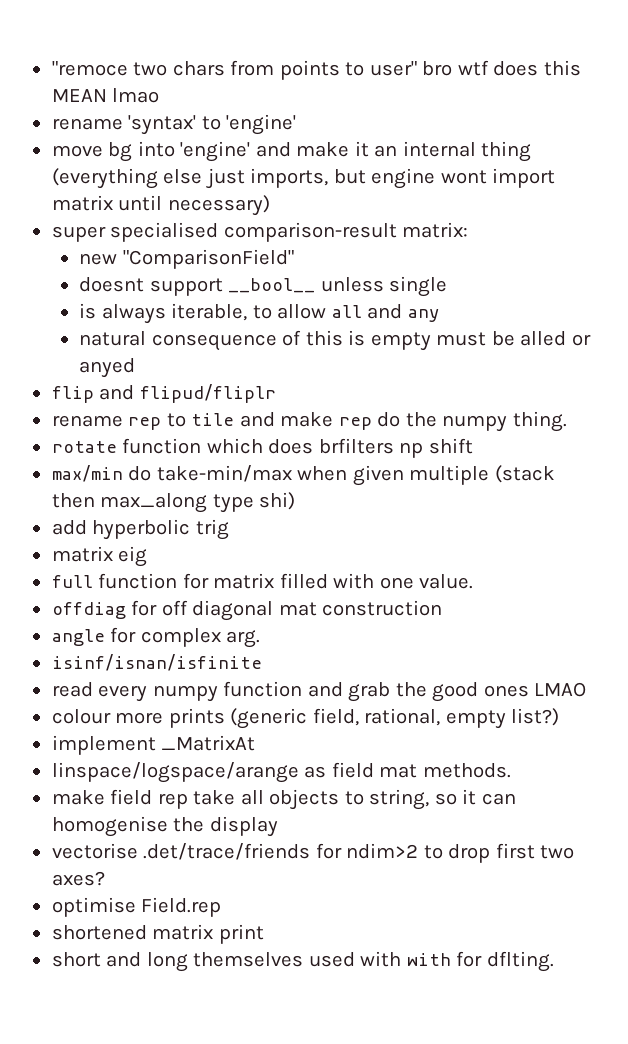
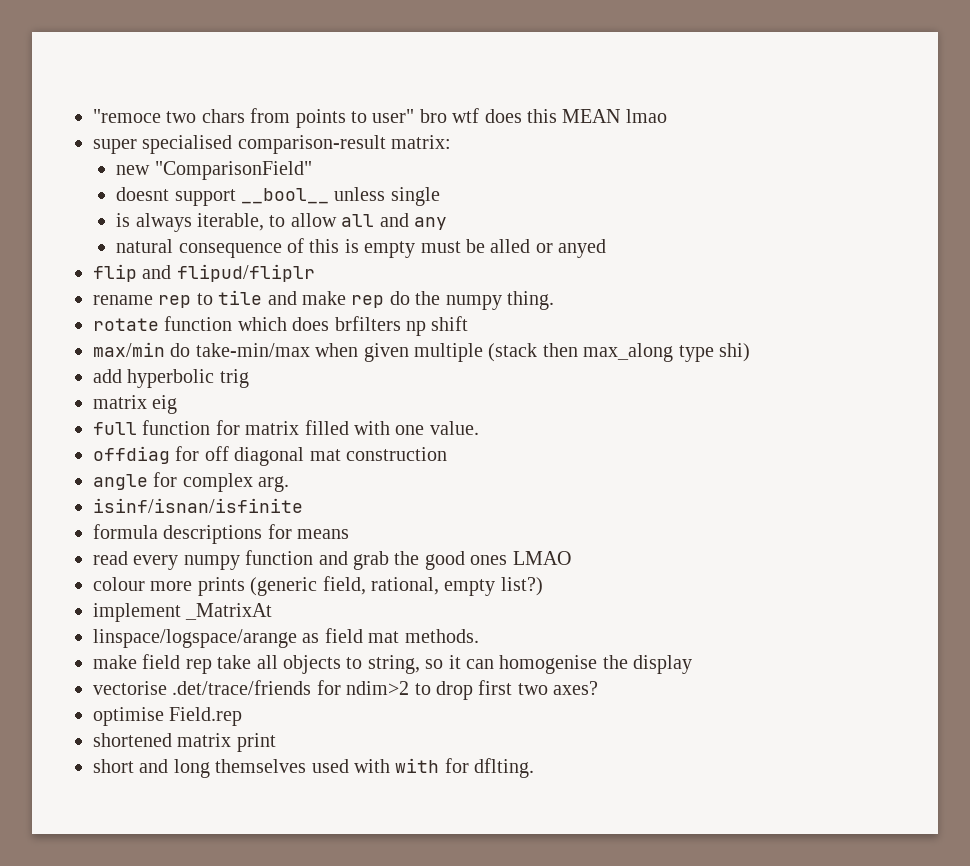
[51,114,297,135] [51,141,532,162] [51,168,556,189] [51,195,270,216] // rename 'syntax' to 'engine' // move bg into 'engine' and make it an internal thing (everything else just imports, but engine wont import matrix until necessary) -> (667, 116) none
(262, 662) none -> [93,524,350,544] // formula descriptions for means

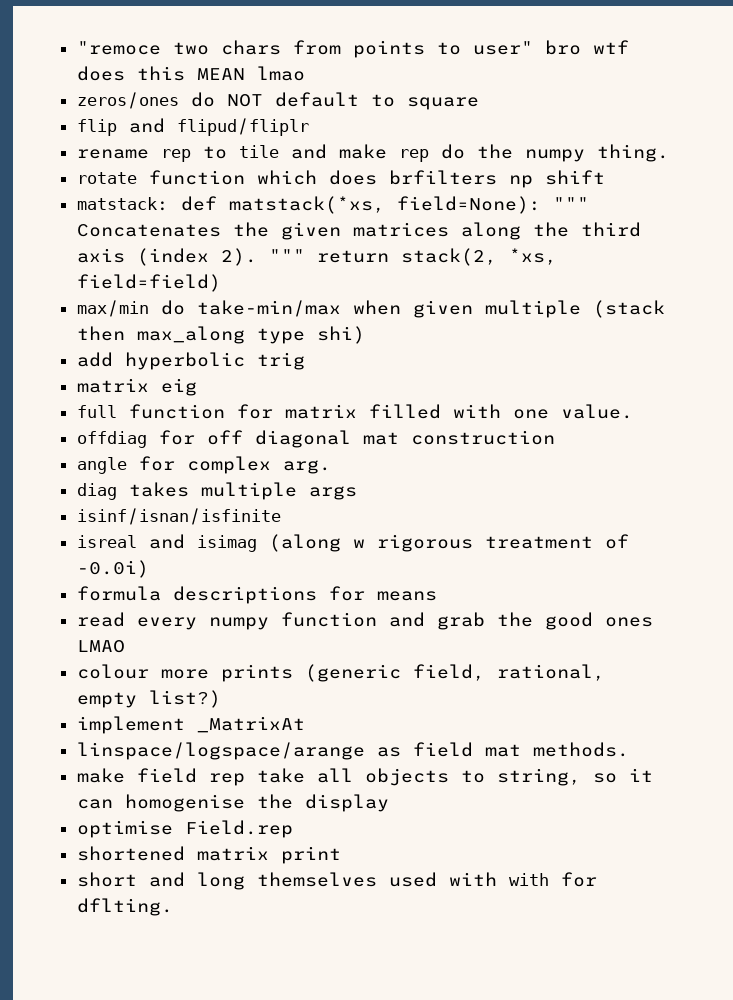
[93,135,452,154] [116,161,312,180] [116,187,440,206] [116,213,447,232] [116,238,607,258] super specialised comparison-result matrix: // new "ComparisonField" // doesnt support __bool__ unless single // is always iterable, to allow all and any // natural consequence of this is empty must be alled or anyed -> [76,92,479,110] zeros/ones do NOT default to square
(469, 323) none -> [76,196,589,214] [76,222,641,240] [76,248,557,266] [76,274,221,292] // matstack: def matstack(*xs, field=None): """ Concatenates the given matrices along the third axis (index 2). """ return stack(2, *xs, field=field)
[93,498,303,513] isinf/isnan/isfinite -> [76,482,357,500] [76,508,281,525] [76,534,629,552] [76,560,149,578] diag takes multiple args // isinf/isnan/isfinite // isreal and isimag (along w rigorous treatment of -0.0i)
[93,680,599,700] // vectorise .det/trace/friends for ndim>2 to drop first two axes? -> (389, 803) none

